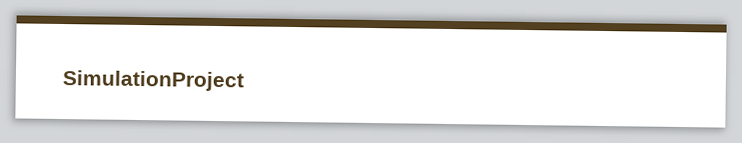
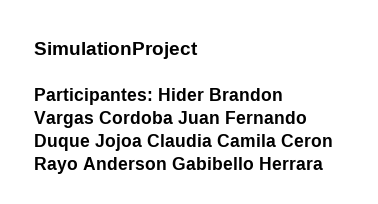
(244, 81) none -> [34,88,283,105] [34,111,307,128] [34,134,333,151] [34,157,323,174] // Participantes: Hider Brandon Vargas Cordoba Juan Fernando Duque Jojoa Claudia Camila Ceron Rayo Anderson Gabibello Herrara

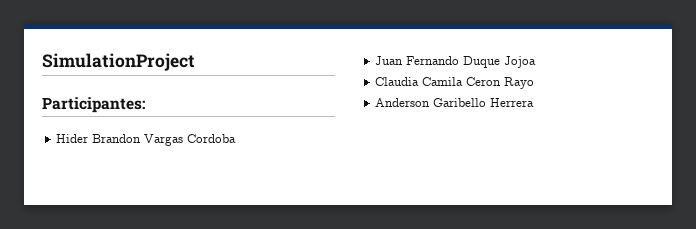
(153, 96) none -> (145, 105) //
(173, 117) none -> (237, 138) //
(142, 142) none -> (537, 62) //
[83,157,323,170] Anderson Gabibello Herrara -> [375,98,535,107] // Anderson Garibello Herrera

